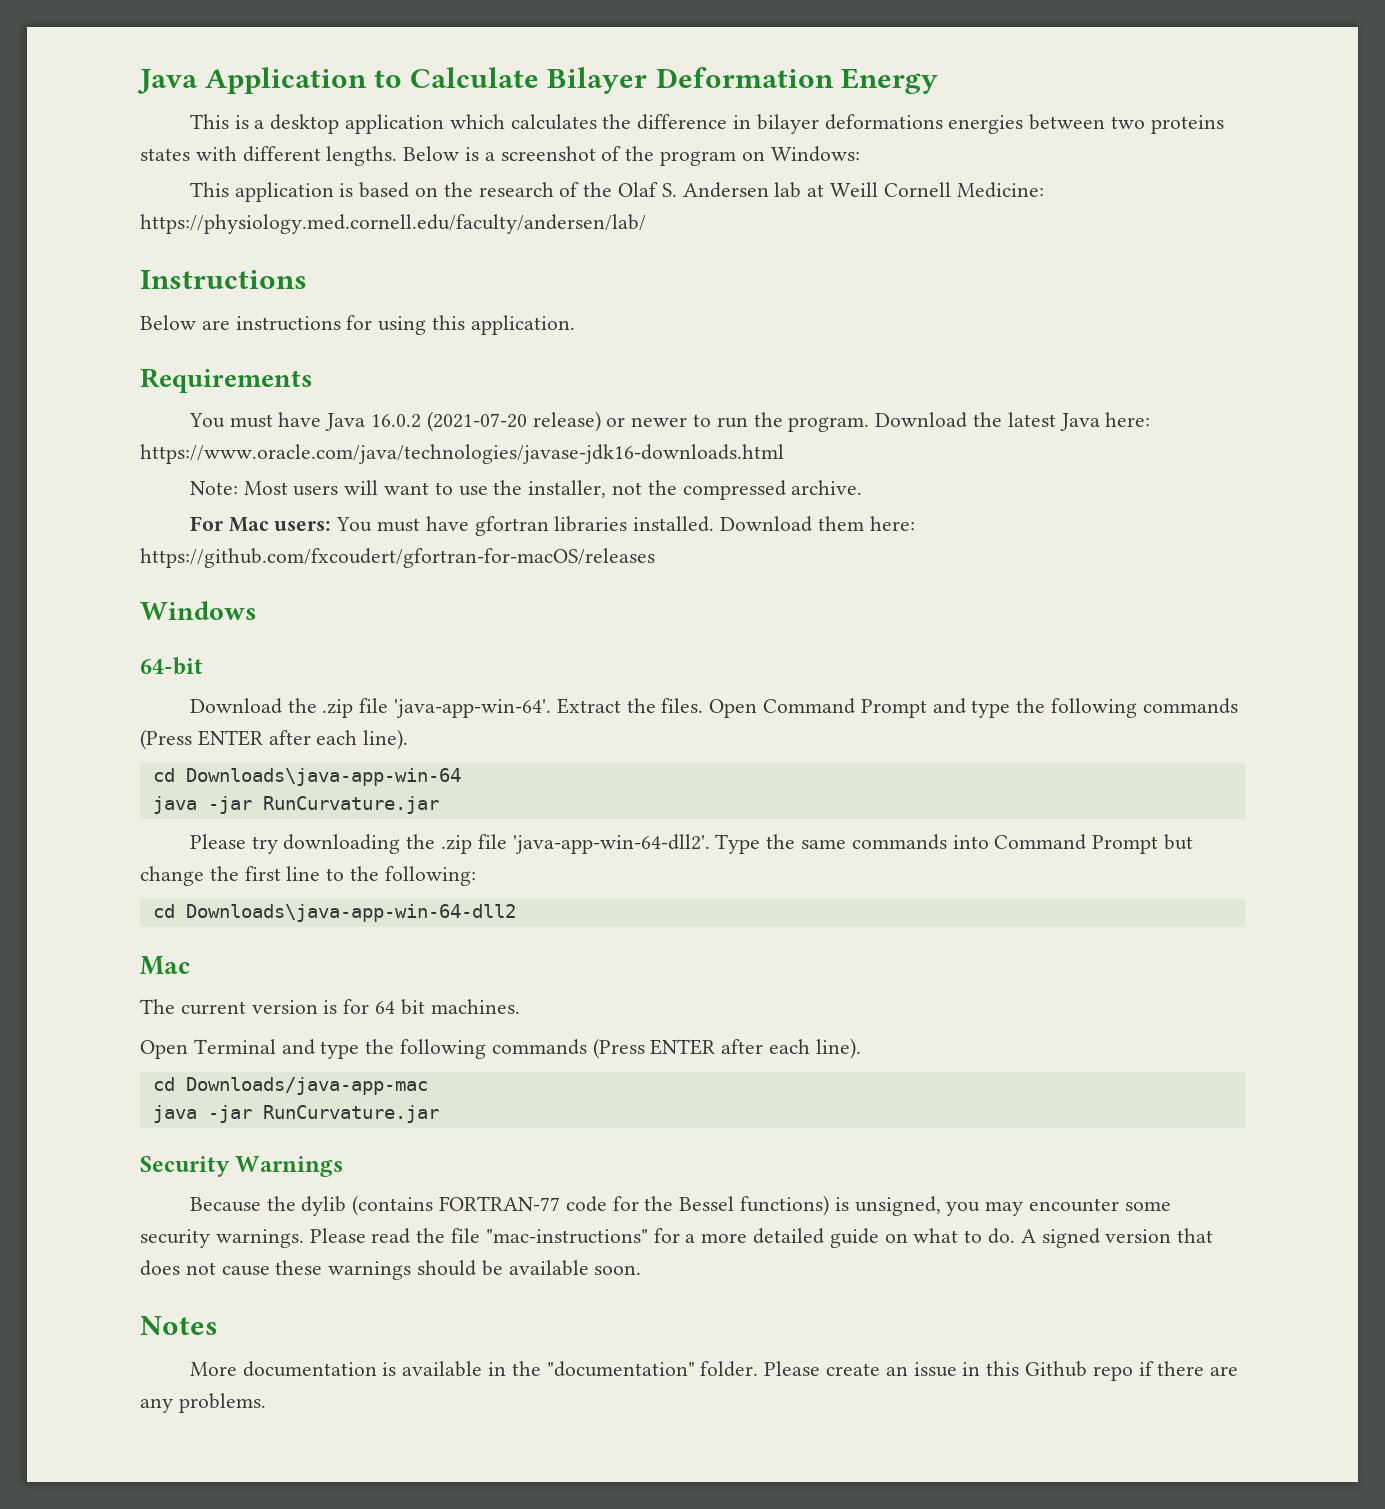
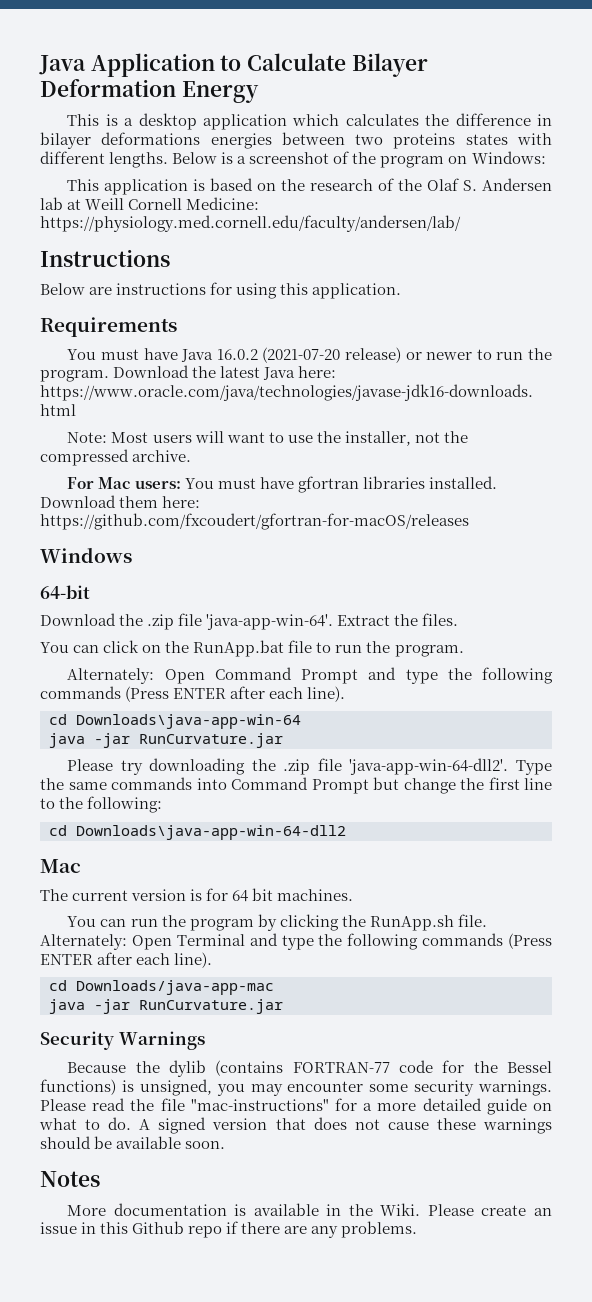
(704, 705) none -> [40,640,464,657] [67,668,155,684] // You can click on the RunApp.bat file to run the program. // Alternately:
(520, 1006) none -> [67,914,487,931] [40,934,127,950] You can run the program by clicking the RunApp.sh file. Alternately:
[546,1361,759,1377] "documentation" folder. -> [380,1203,421,1216] Wiki.

